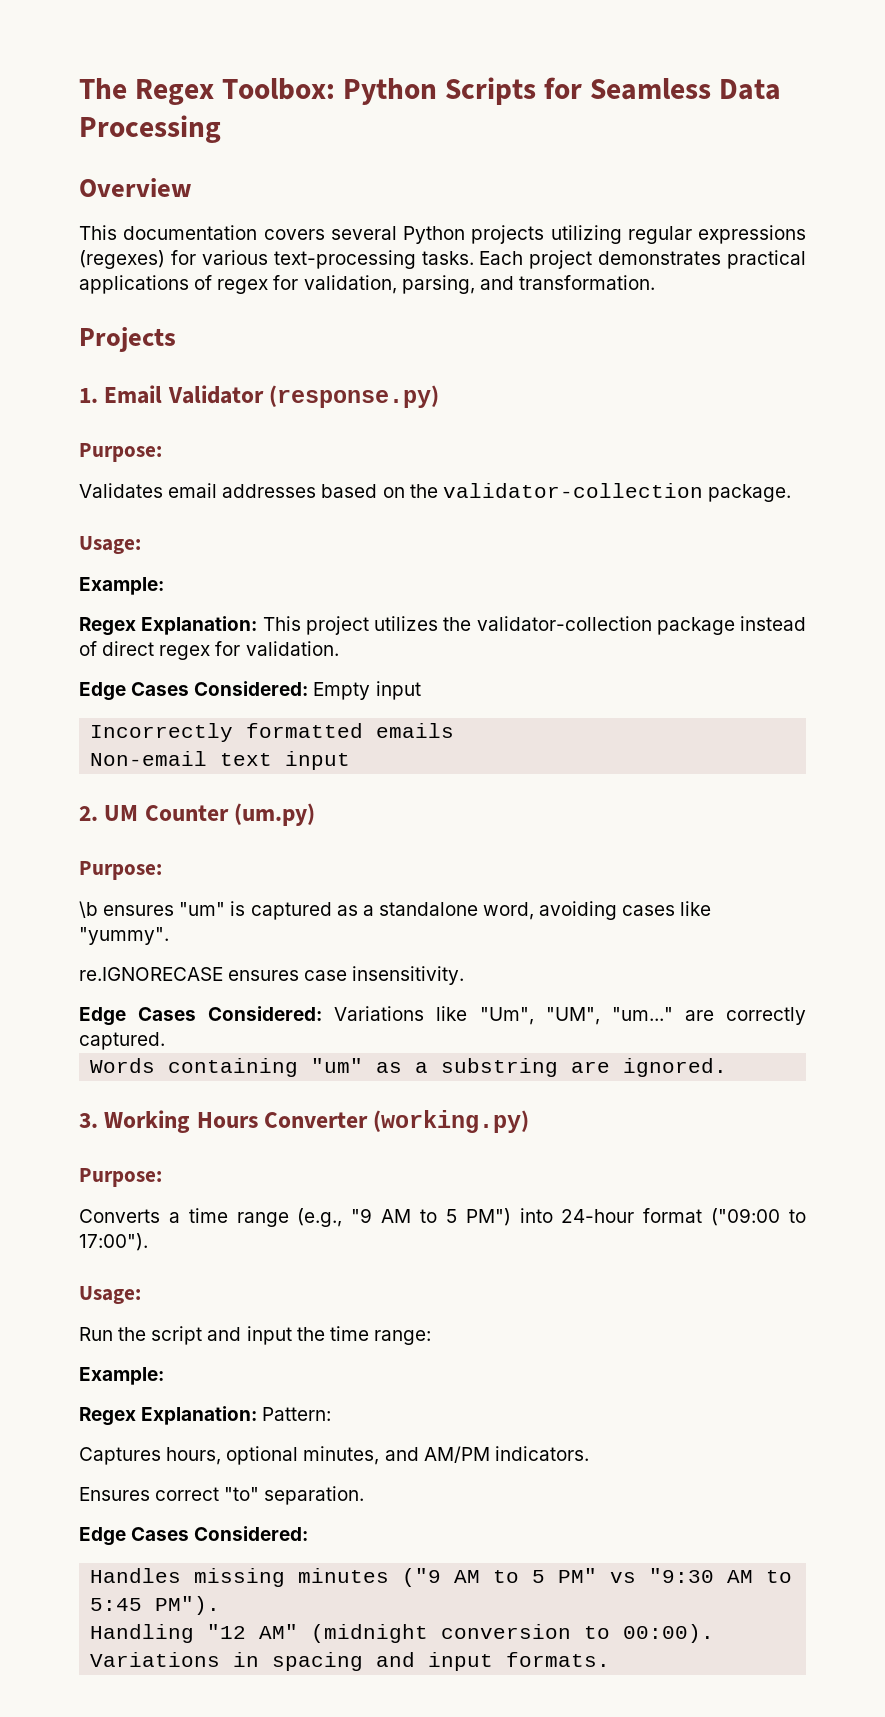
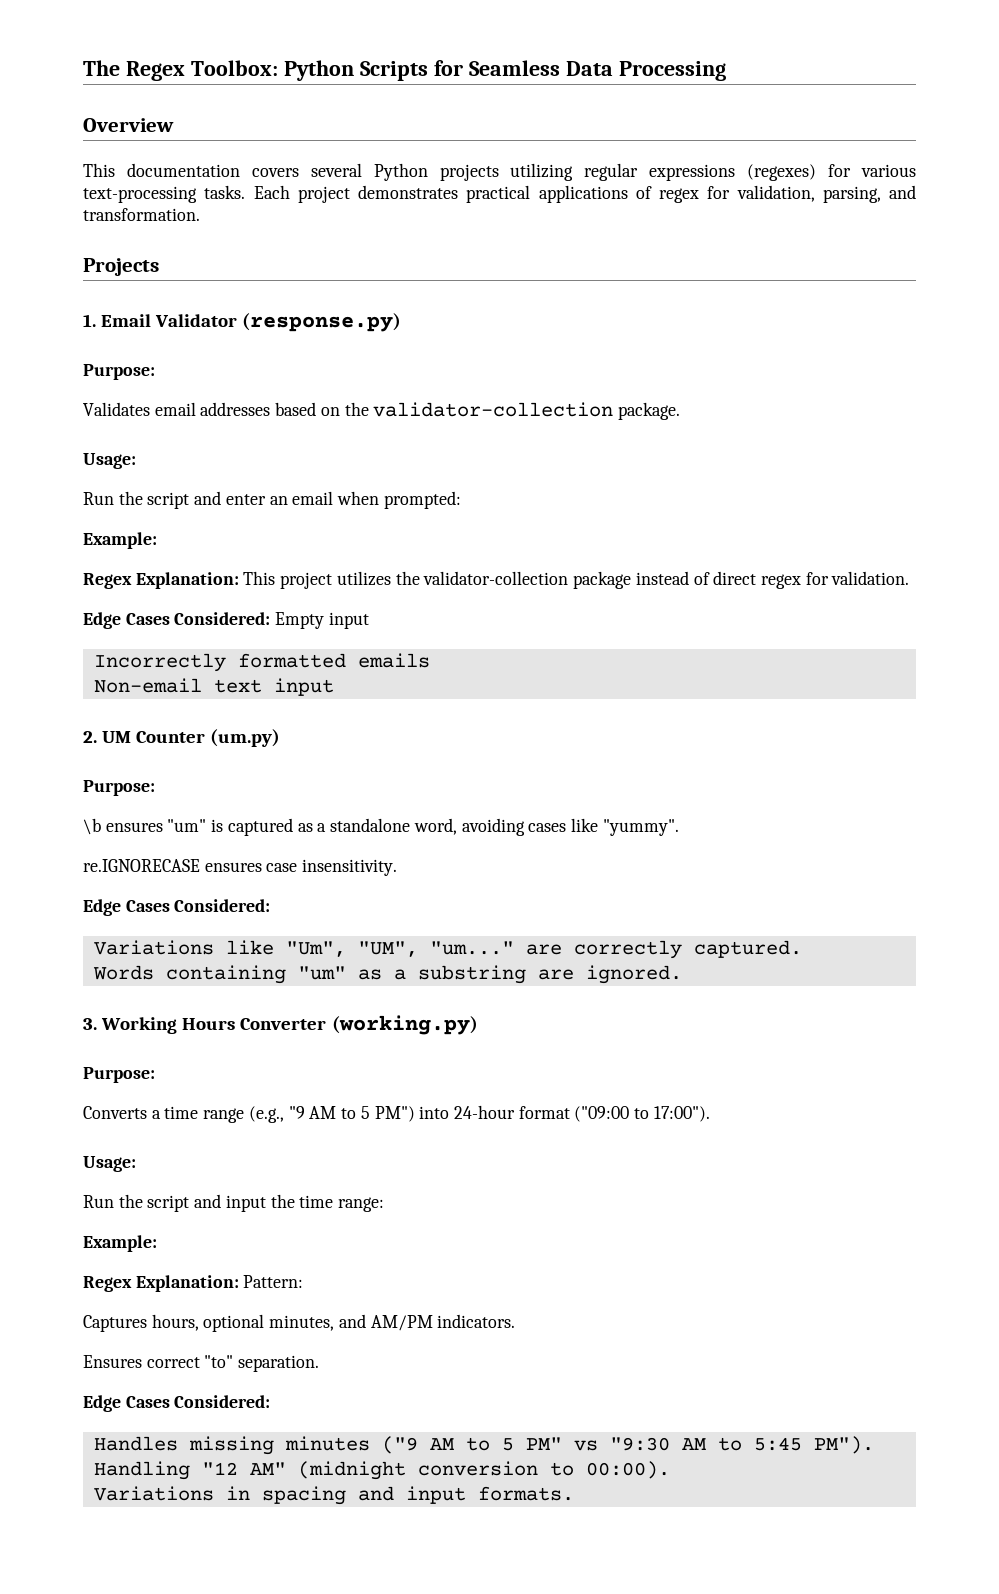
(141, 545) none -> [83,491,461,509] // Run the script and enter an email when prompted:
(323, 1013) none -> (271, 905) //

